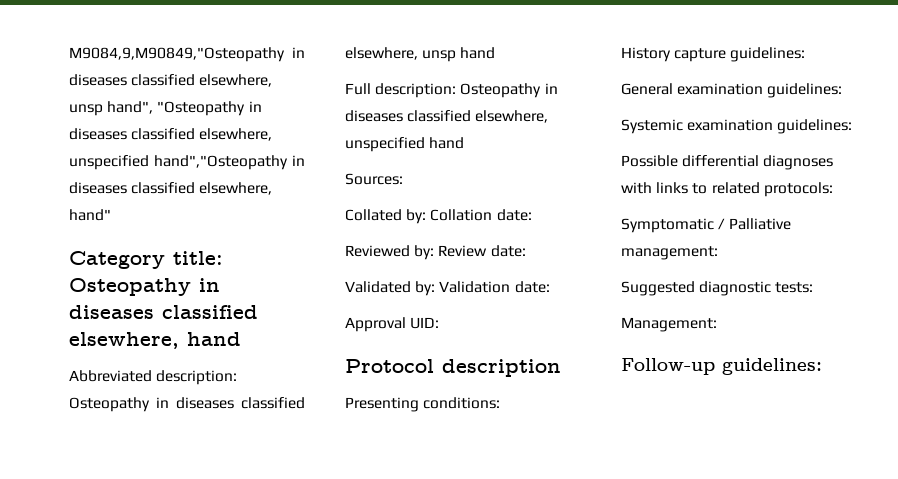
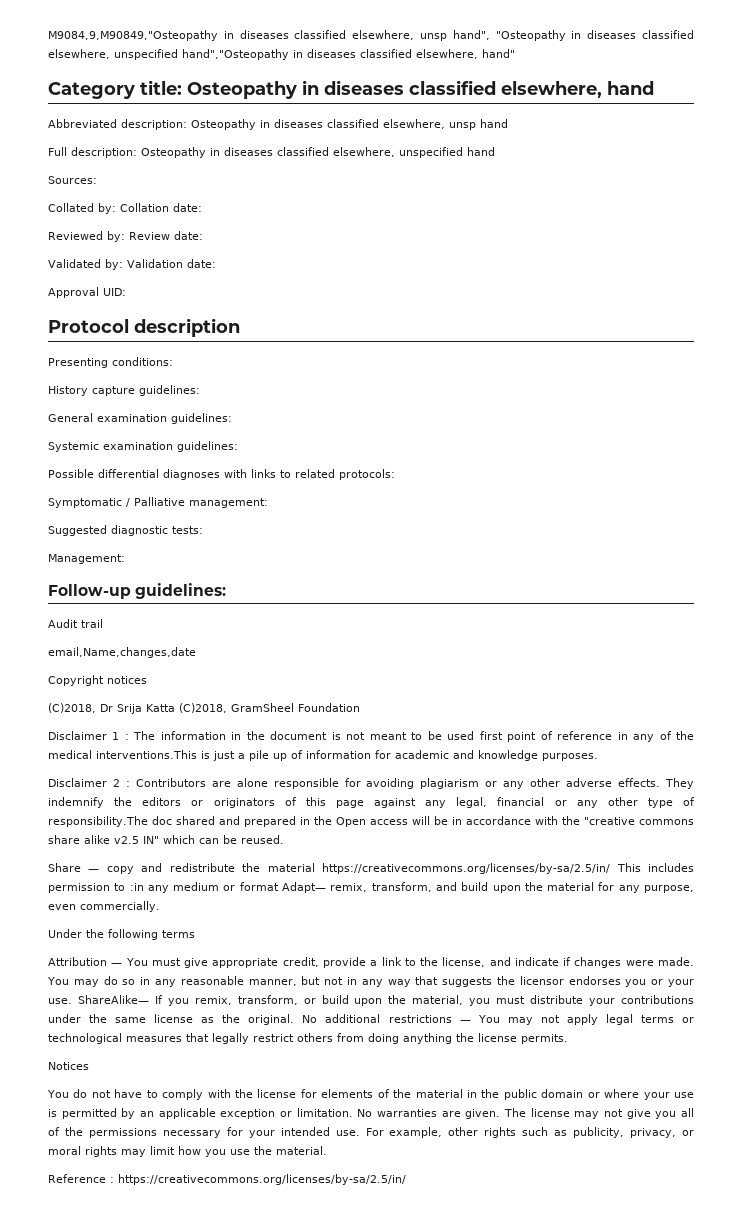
(822, 366) none -> [48,619,103,628] [48,647,196,658] [48,675,147,686] [48,703,360,714] [48,731,695,742] [48,750,598,761] [48,778,694,789] [48,797,695,808] [48,816,694,827] [48,835,284,844] [48,863,694,874] [48,882,694,893] [48,901,160,912] [48,929,195,940] [48,957,694,968] [47,976,694,987] [48,995,694,1006] [48,1014,694,1025] [48,1033,568,1044] [48,1062,89,1070] [47,1089,695,1100] [48,1108,694,1119] [48,1127,694,1138] [48,1146,327,1157] [48,1174,406,1185] // Audit trail // email,Name,changes,date // Copyright notices // (C)2018, Dr Srija Katta (C)2018, GramSheel Foundation // Disclaimer 1 : The information in the document is not meant to be used first point of reference in any of the medical interventions.This is just a pile up of information for academic and knowledge purposes. // Disclaimer 2 : Contributors are alone responsible for avoiding plagiarism or any other adverse effects. They indemnify the editors or originators of this page against any legal, financial or any other type of responsibility.The doc shared and prepared in the Open access will be in accordance with the "creative commons share alike v2.5 IN" which can be reused. // Share — copy and redistribute the material https://creativecommons.org/licenses/by-sa/2.5/in/ This includes permission to :in any medium or format Adapt— remix, transform, and build upon the material for any purpose, even commercially. // Under the following terms // Attribution — You must give appropriate credit, provide a link to the license, and indicate if changes were made. You may do so in any reasonable manner, but not in any way that suggests the licensor endorses you or your use. ShareAlike— If you remix, transform, or build upon the material, you must distribute your contributions under the same license as the original. No additional restrictions — You may not apply legal terms or technological measures that legally restrict others from doing anything the license permits. // Notices // You do not have to comply with the license for elements of the material in the public domain or where your use is permitted by an applicable exception or limitation. No warranties are given. The license may not give you all of the permissions necessary for your intended use. For example, other rights such as publicity, privacy, or moral rights may limit how you use the material. // Reference : https://creativecommons.org/licenses/by-sa/2.5/in/

